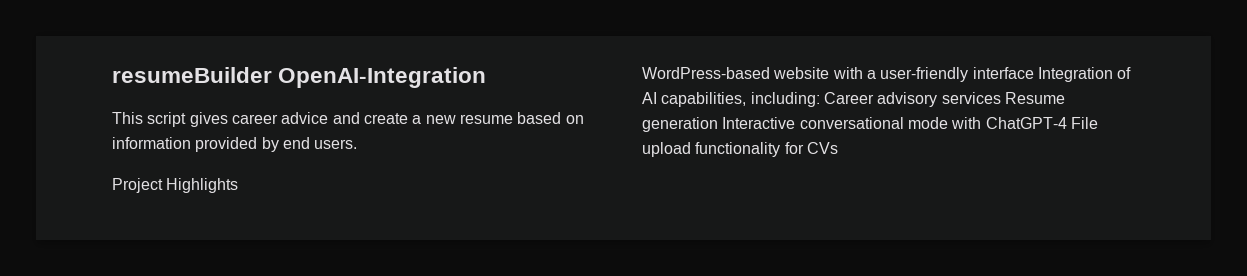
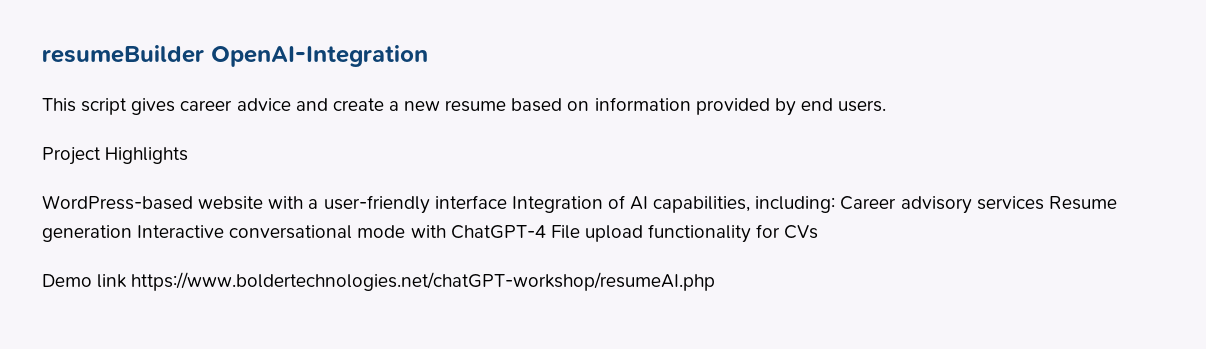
(838, 148) none -> [42,272,716,291] // Demo link https://www.boldertechnologies.net/chatGPT-workshop/resumeAI.php

